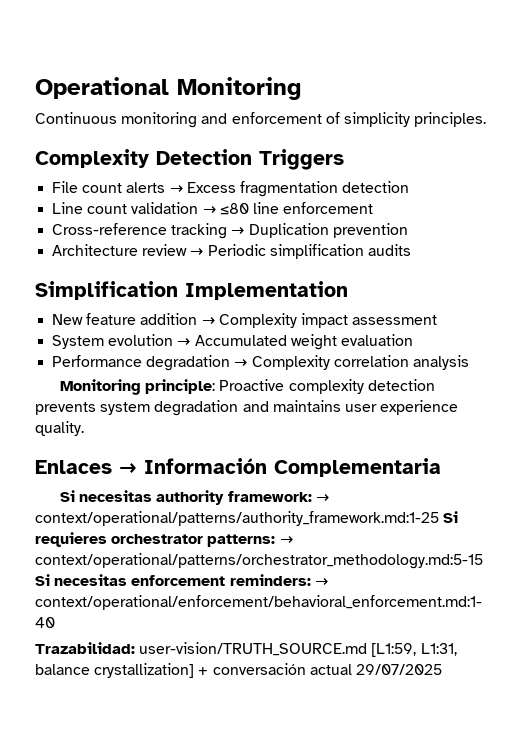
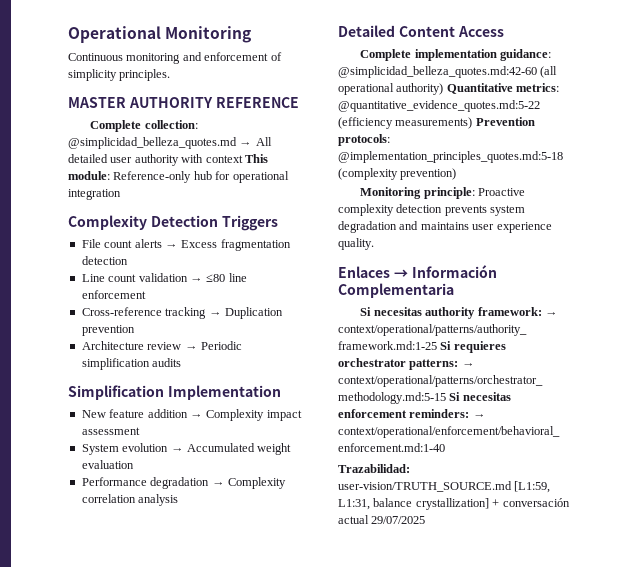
(487, 119) none -> [68,97,299,108] [90,120,198,132] [68,137,272,149] [68,154,268,166] [68,171,289,183] [68,189,121,200] // MASTER AUTHORITY REFERENCE // Complete collection: @simplicidad_belleza_quotes.md → All detailed user authority with context This module: Reference-only hub for operational integration
(469, 362) none -> [338,25,504,37] [360,49,552,61] [338,66,558,78] [338,83,560,95] [338,100,540,112] [338,117,535,129] [338,134,390,146] [338,151,563,163] [338,168,457,180] // Detailed Content Access // Complete implementation guidance: @simplicidad_belleza_quotes.md:42-60 (all operational authority) Quantitative metrics: @quantitative_evidence_quotes.md:5-22 (efficiency measurements) Prevention protocols: @implementation_principles_quotes.md:5-18 (complexity prevention)

